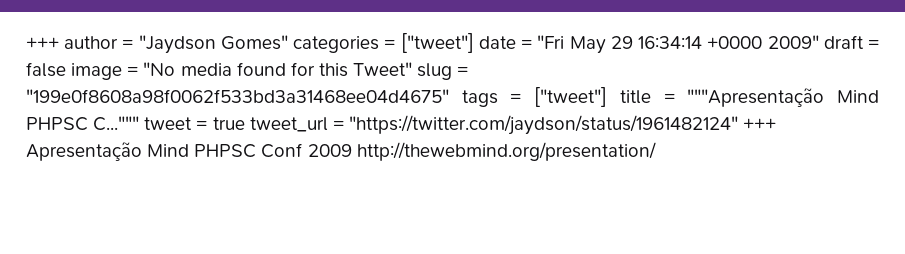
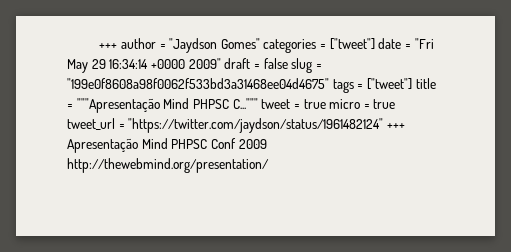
[71,62,413,80] image = "No media found for this Tweet" -> (288, 63) none
(245, 123) none -> [329,99,396,109] micro = true

